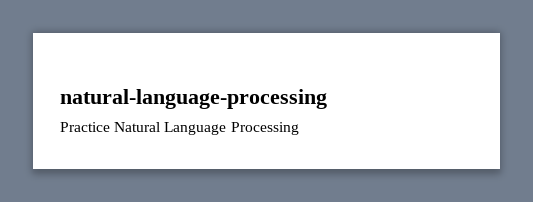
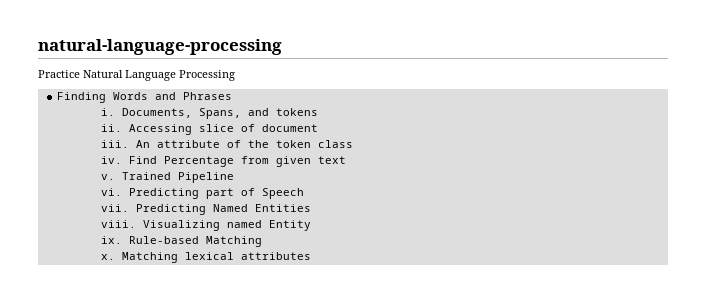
(299, 128) none -> [56,92,232,103] [100,108,318,119] [100,124,318,135] [100,140,353,148] [100,156,346,167] [100,172,234,183] [100,188,304,199] [100,204,311,215] [100,220,311,231] [100,236,262,247] [100,252,311,263] // Finding Words and Phrases // i. Documents, Spans, and tokens // ii. Accessing slice of document // iii. An attribute of the token class // iv. Find Percentage from given text // v. Trained Pipeline // vi. Predicting part of Speech // vii. Predicting Named Entities // viii. Visualizing named Entity // ix. Rule-based Matching // x. Matching lexical attributes

